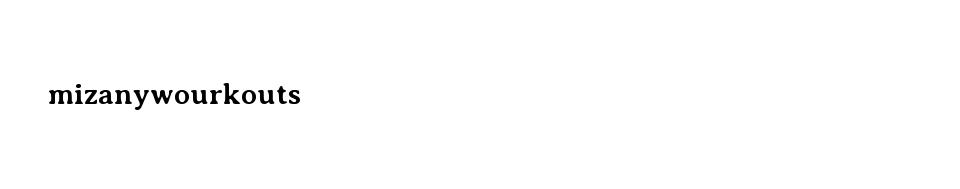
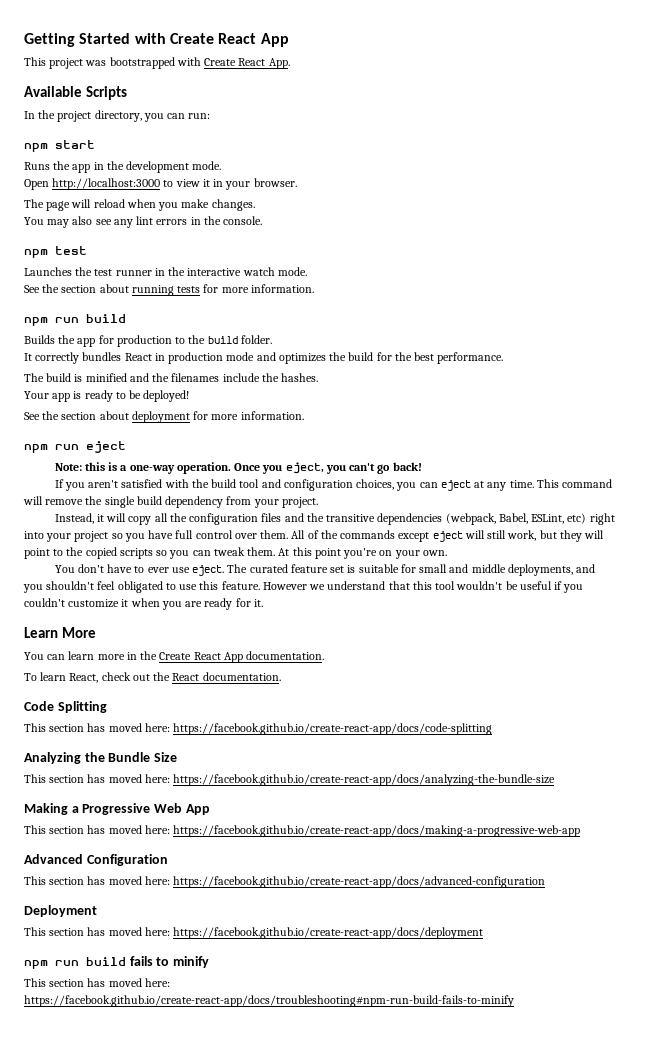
[48,83,301,110] mizanywourkouts -> [24,33,289,47] [24,57,290,69] [24,86,127,100] [24,110,211,122] [24,140,95,152] [24,161,222,173] [24,178,297,190] [24,199,255,211] [24,216,263,228] [24,246,87,258] [24,267,307,276] [24,284,314,296] [24,314,126,326] [24,335,272,347] [24,352,504,364] [24,373,319,382] [24,390,190,402] [24,411,304,423] [24,441,126,453] [54,462,422,474] [54,479,612,491] [23,496,318,508] [54,513,615,525] [24,530,605,542] [24,547,447,559] [54,564,595,576] [23,581,584,593] [24,598,263,610] [24,627,96,638] [24,651,325,663] [24,672,281,683] [24,701,107,713] [24,723,493,735] [24,752,177,764] [24,774,556,786] [24,803,210,815] [24,825,581,837] [24,854,168,866] [24,876,546,888] [24,905,97,917] [24,927,484,939] [24,956,209,969] [24,978,170,987] [24,995,514,1007] Getting Started with Create React App // This project was bootstrapped with Create React App. // Available Scripts // In the project directory, you can run: // npm start // Runs the app in the development mode. // Open http://localhost:3000 to view it in your browser. // The page will reload when you make changes. // You may also see any lint errors in the console. // npm test // Launches the test runner in the interactive watch mode. // See the section about running tests for more information. // npm run build // Builds the app for production to the build folder. // It correctly bundles React in production mode and optimizes the build for the best performance. // The build is minified and the filenames include the hashes. // Your app is ready to be deployed! // See the section about deployment for more information. // npm run eject // Note: this is a one-way operation. Once you eject, you can't go back! // If you aren't satisfied with the build tool and configuration choices, you can eject at any time. This command will remove the single build dependency from your project. // Instead, it will copy all the configuration files and the transitive dependencies (webpack, Babel, ESLint, etc) right into your project so you have full control over them. All of the commands except eject will still work, but they will point to the copied scripts so you can tweak them. At this point you're on your own. // You don't have to ever use eject. The curated feature set is suitable for small and middle deployments, and you shouldn't feel obligated to use this feature. However we understand that this tool wouldn't be useful if you couldn't customize it when you are ready for it. // Learn More // You can learn more in the Create React App documentation. // To learn React, check out the React documentation. // Code Splitting // This section has moved here: https://facebook.github.io/create-react-app/docs/code-splitting // Analyzing the Bundle Size // This section has moved here: https://facebook.github.io/create-react-app/docs/analyzing-the-bundle-size // Making a Progressive Web App // This section has moved here: https://facebook.github.io/create-react-app/docs/making-a-progressive-web-app // Advanced Configuration // This section has moved here: https://facebook.github.io/create-react-app/docs/advanced-configuration // Deployment // This section has moved here: https://facebook.github.io/create-react-app/docs/deployment // npm run build fails to minify // This section has moved here: https://facebook.github.io/create-react-app/docs/troubleshooting#npm-run-build-fails-to-minify

